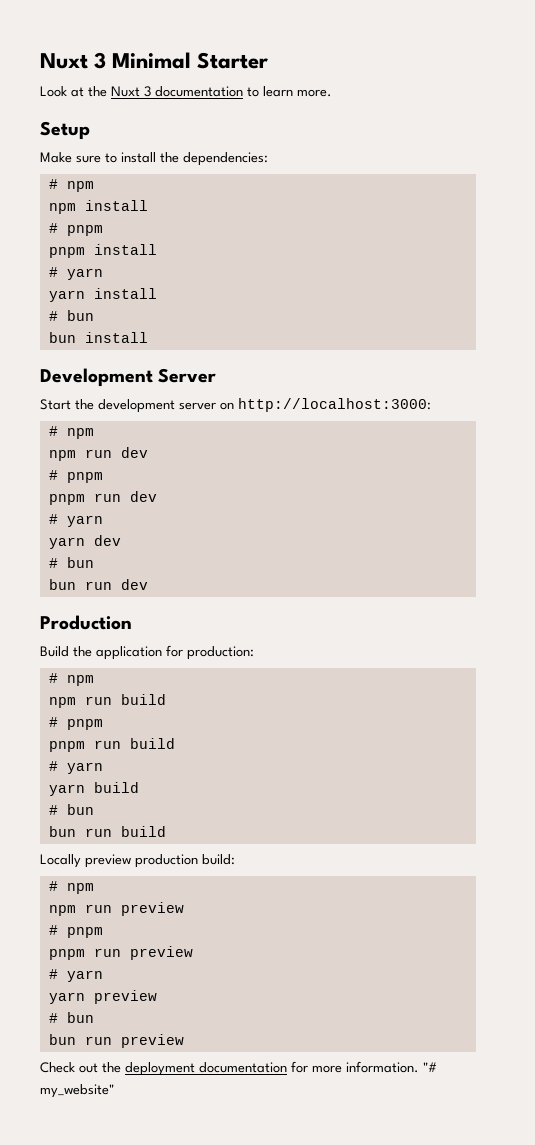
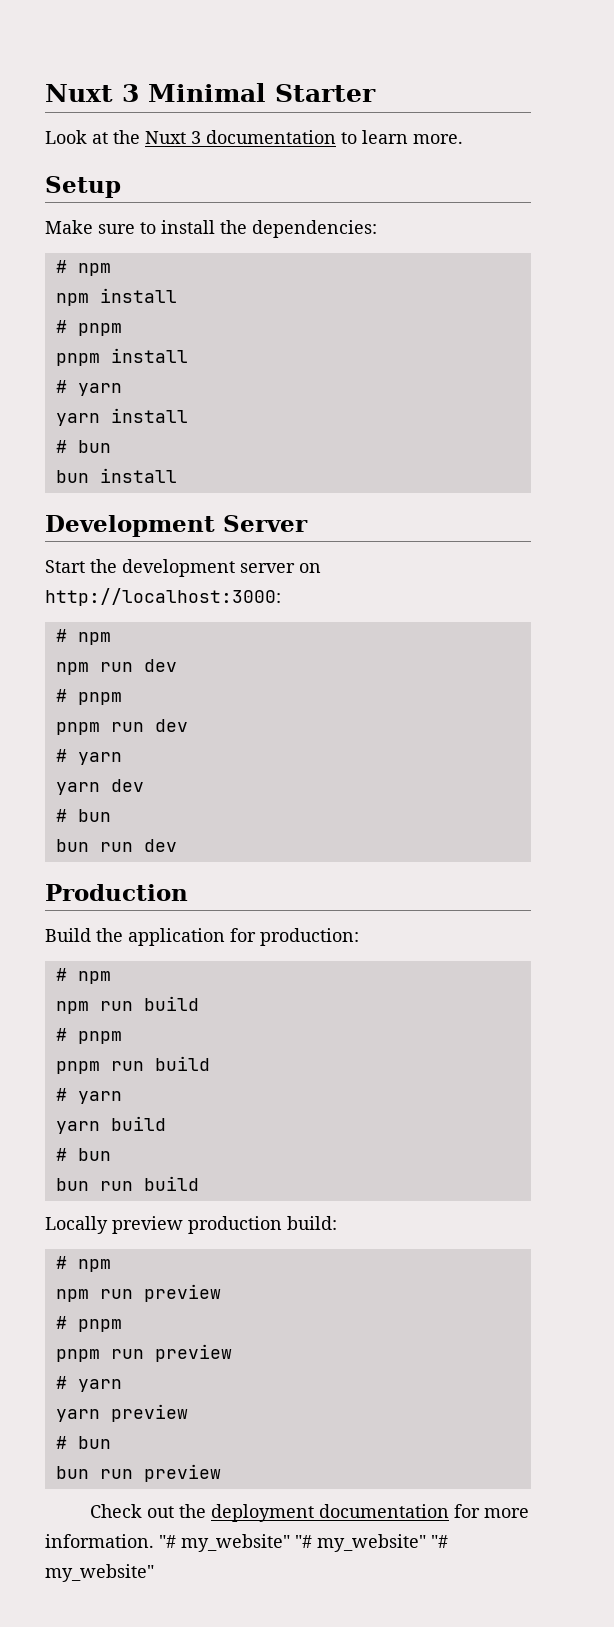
(114, 1091) none -> [295,1534,448,1552] [45,1564,154,1582] "# my_website" "# my_website"

